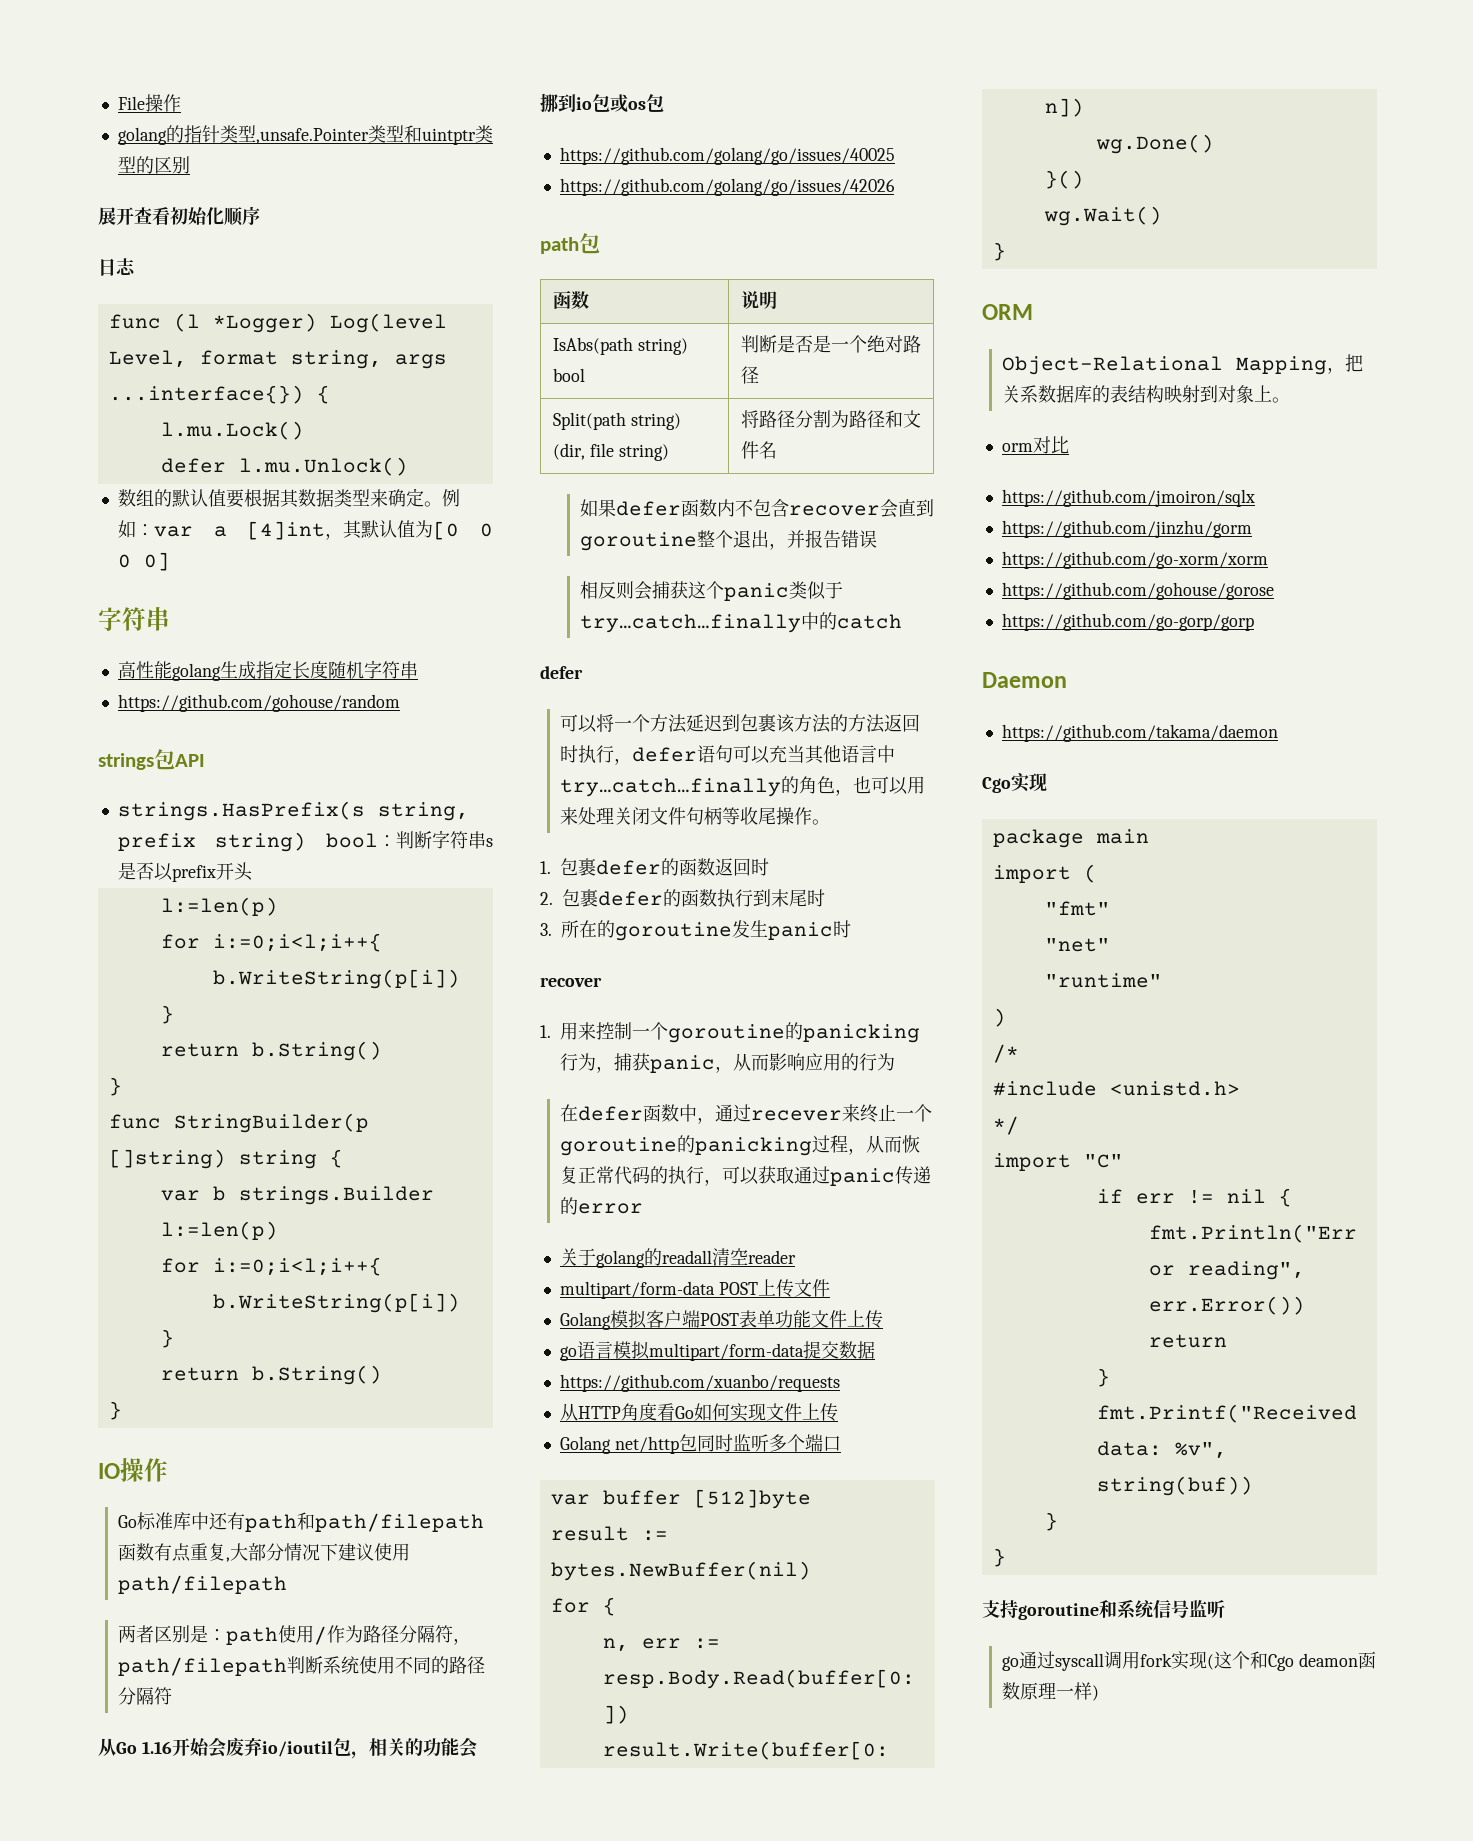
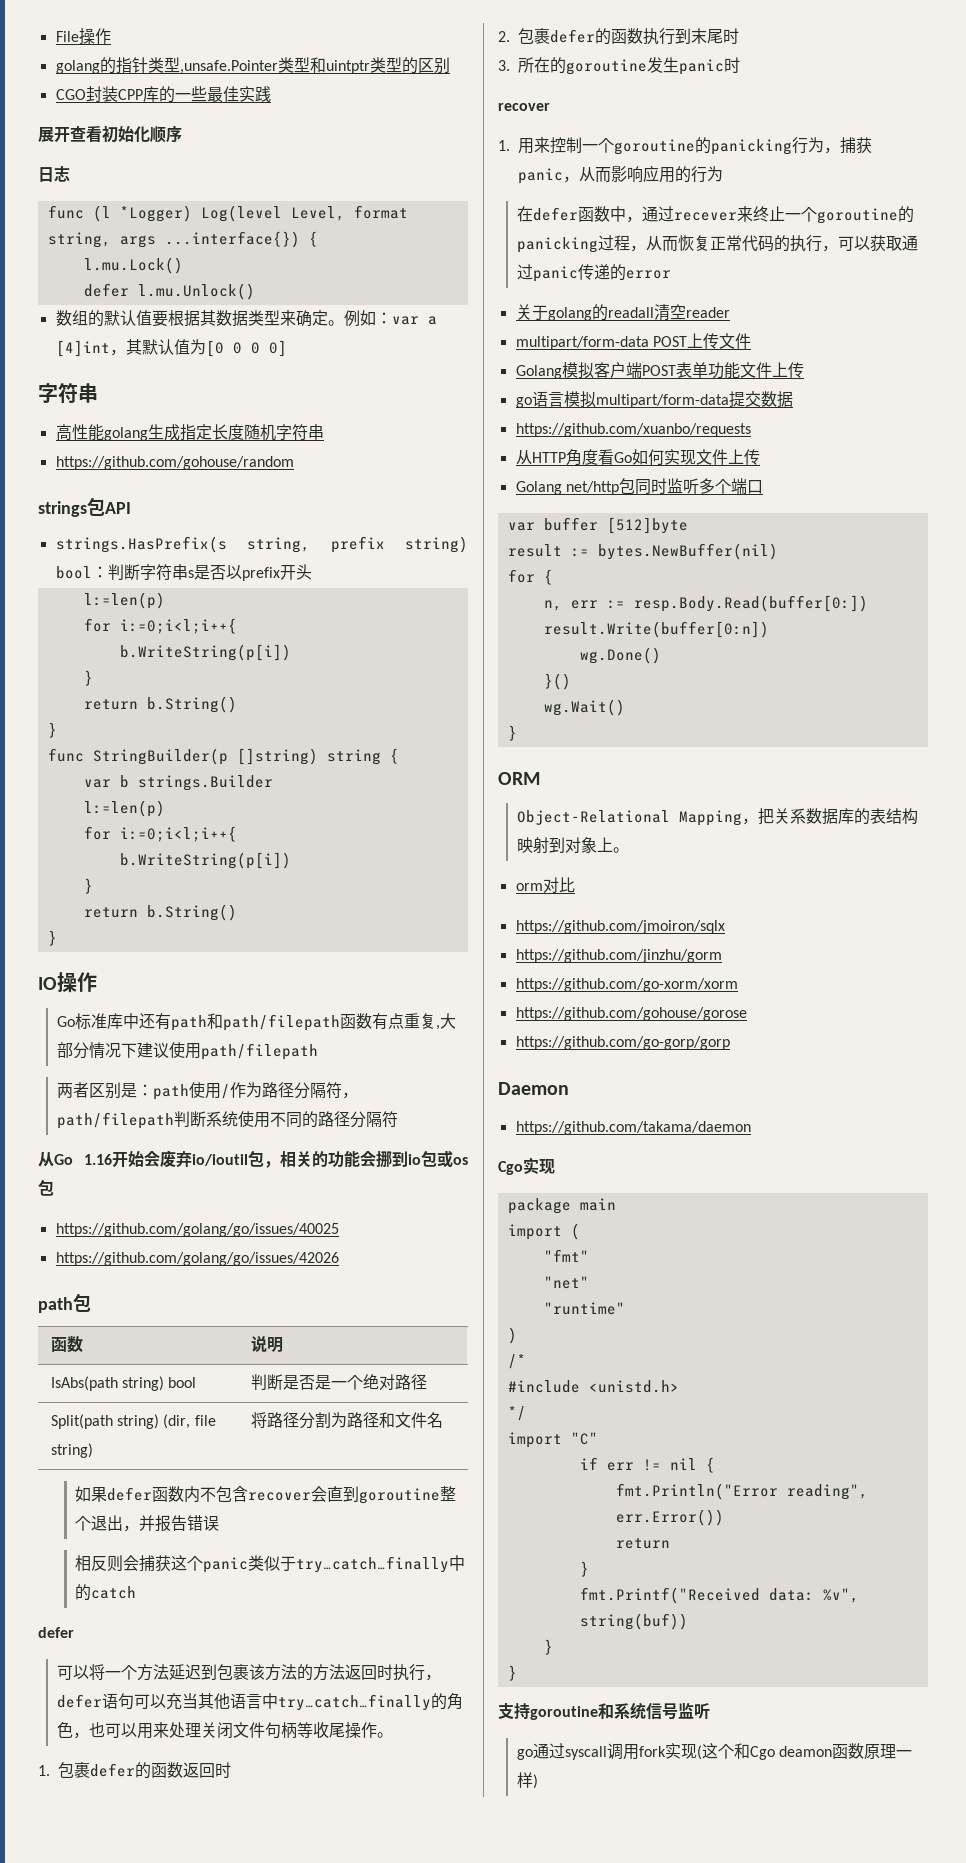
(190, 165) none -> [55,86,271,103] // CGO封装CPP库的一些最佳实践

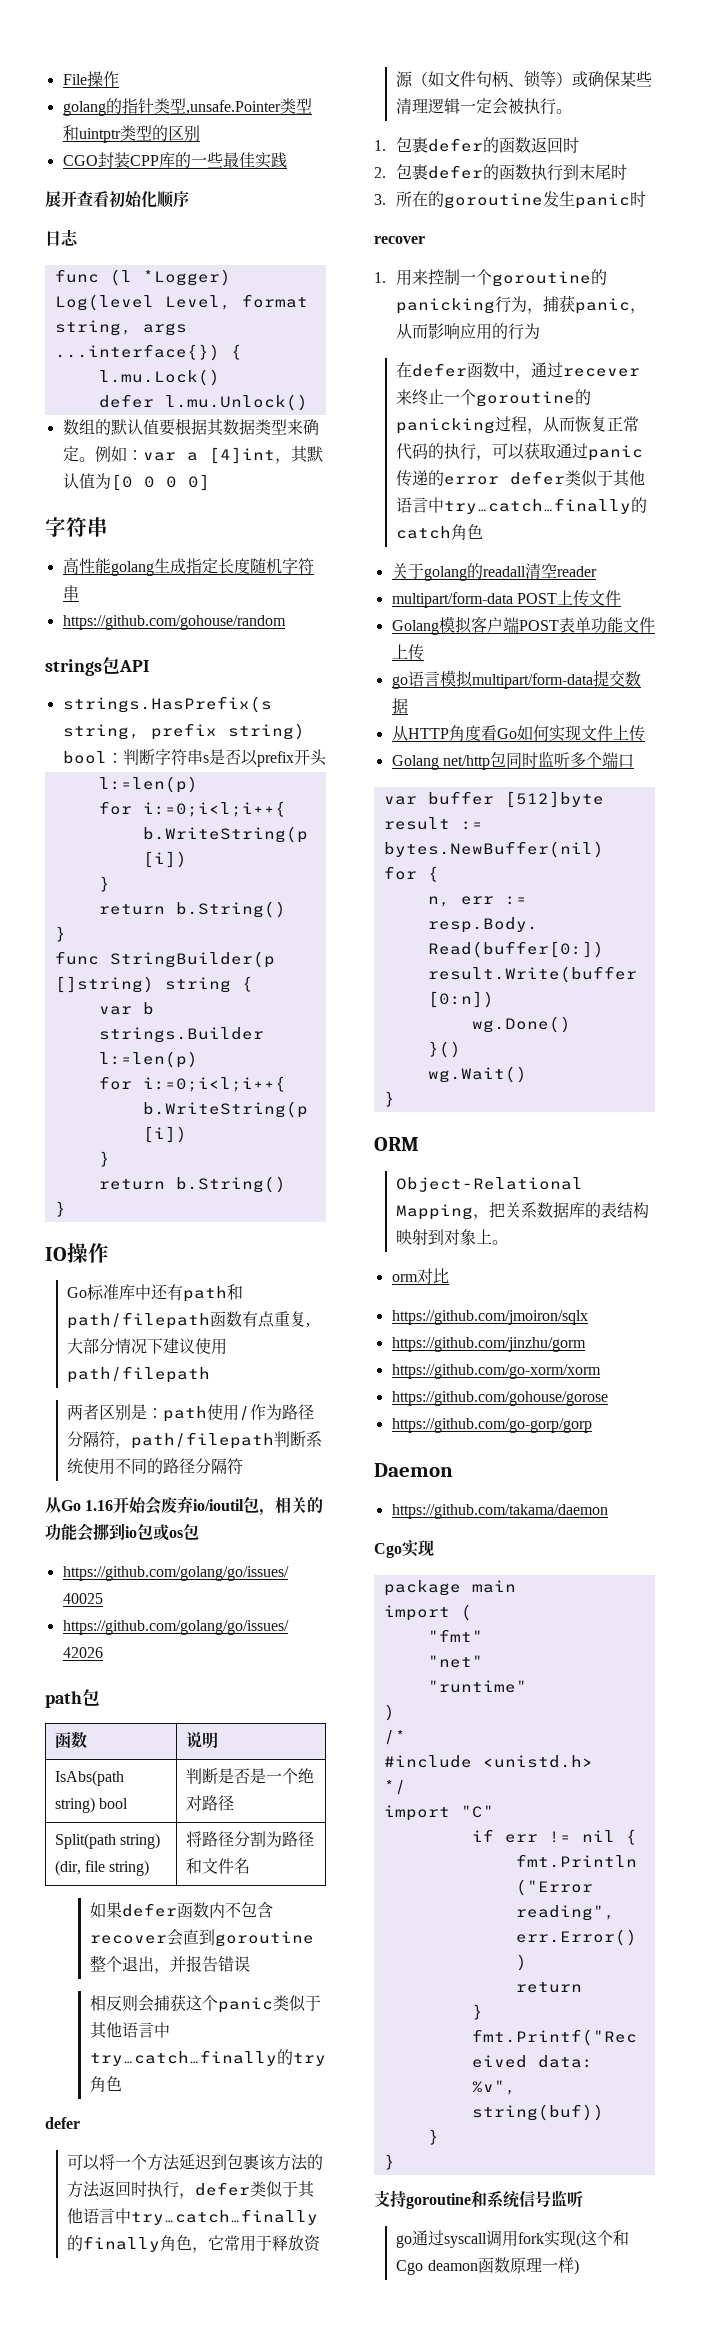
[296,1555,466,1573] [75,1584,137,1601] try…catch…finally中的catch -> [89,2022,170,2039] [89,2049,326,2066] [89,2076,122,2092] 其他语言中try…catch…finally的try角色
[101,1693,463,1711] [56,1722,377,1739] 语句可以充当其他语言中try…catch…finally的角色，也可以用来处理关闭文件句柄等收尾操作 -> [250,2181,316,2198] [67,2208,319,2225] [67,2235,322,2253] [396,70,653,88] [396,98,557,115] 类似于其他语言中try…catch…finally的finally角色，它常用于释放资源（如文件句柄、锁等）或确保某些清理逻辑一定会被执行
(671, 274) none -> [510,470,646,487] [396,497,648,514] [396,524,484,540] defer类似于其他语言中try…catch…finally的catch角色
[515,423,751,437] // https://github.com/xuanbo/requests -> (408, 706) none

